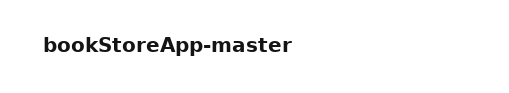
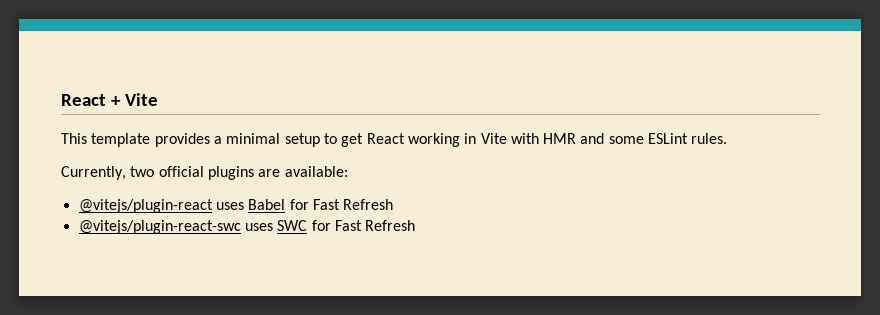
[43,37,292,56] bookStoreApp-master -> [61,93,158,106] [61,133,728,147] [61,166,348,180] [78,199,394,213] [78,220,416,234] React + Vite // This template provides a minimal setup to get React working in Vite with HMR and some ESLint rules. // Currently, two official plugins are available: // @vitejs/plugin-react uses Babel for Fast Refresh // @vitejs/plugin-react-swc uses SWC for Fast Refresh

